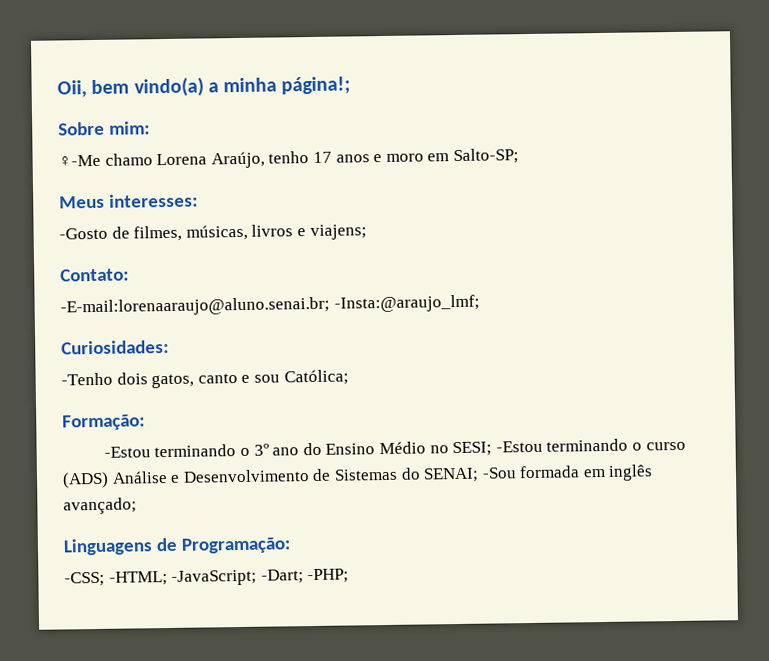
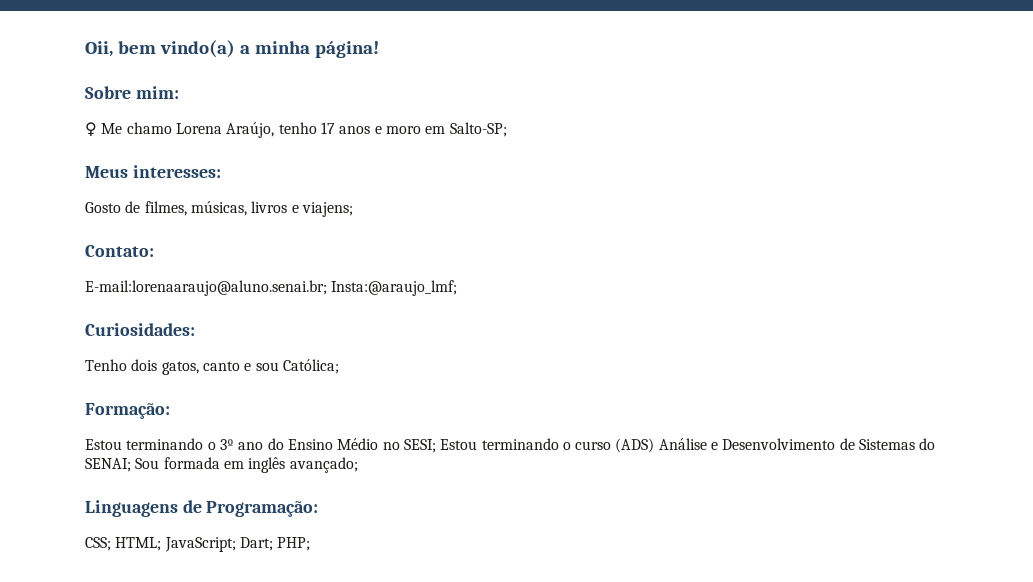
[281,76,352,95] página!; -> [314,41,379,58] página!
[58,154,101,167] ♀-Me -> [85,122,123,137] ♀ Me
[59,227,108,240] -Gosto -> [85,202,121,213] Gosto
[60,294,480,317] -E-mail:lorenaaraujo@aluno.senai.br; -Insta:@araujo_lmf; -> [85,280,458,296] E-mail:lorenaaraujo@aluno.senai.br; Insta:@araujo_lmf;
[61,372,113,386] -Tenho -> [85,359,127,371] Tenho
[103,446,151,458] -Estou -> [85,439,122,450] Estou
[495,440,543,453] -Estou -> [440,439,478,450] Estou
[481,467,517,479] -Sou -> [135,458,160,469] Sou
[64,568,350,587] -CSS; -HTML; -JavaScript; -Dart; -PHP; -> [85,537,311,552] CSS; HTML; JavaScript; Dart; PHP;

